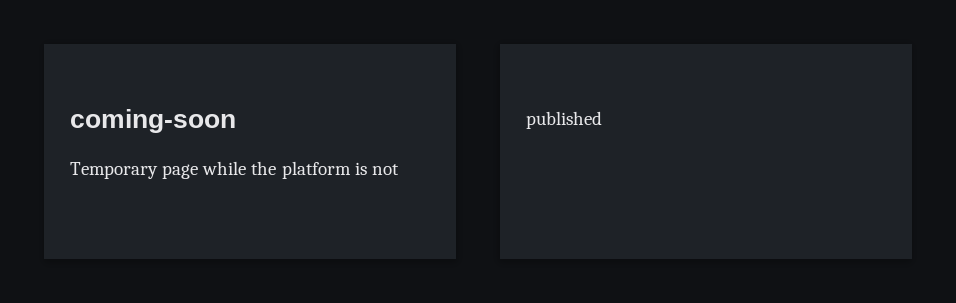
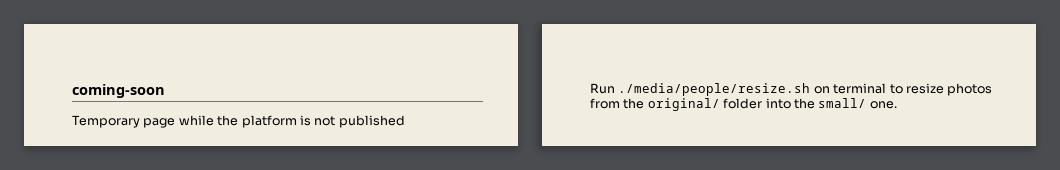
(602, 120) none -> [590,83,993,96] [590,98,897,111] // Run ./media/people/resize.sh on terminal to resize photos from the original/ folder into the small/ one.

